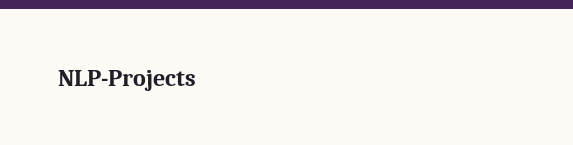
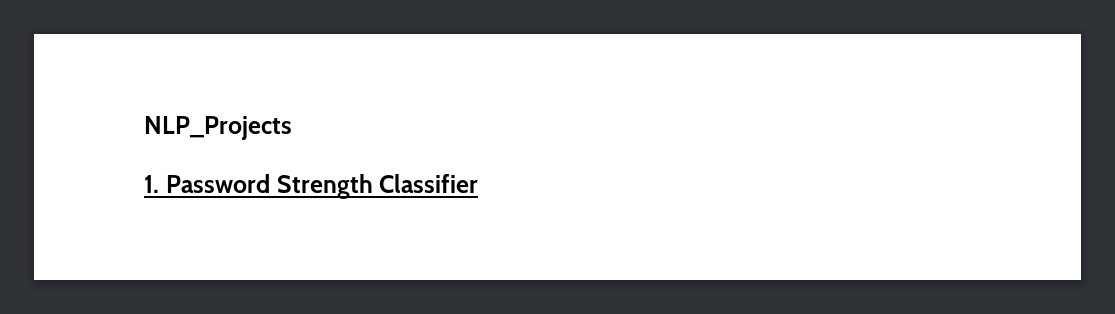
[58,70,196,91] NLP-Projects -> [144,116,292,140] [144,174,479,199] NLP_Projects // 1. Password Strength Classifier

